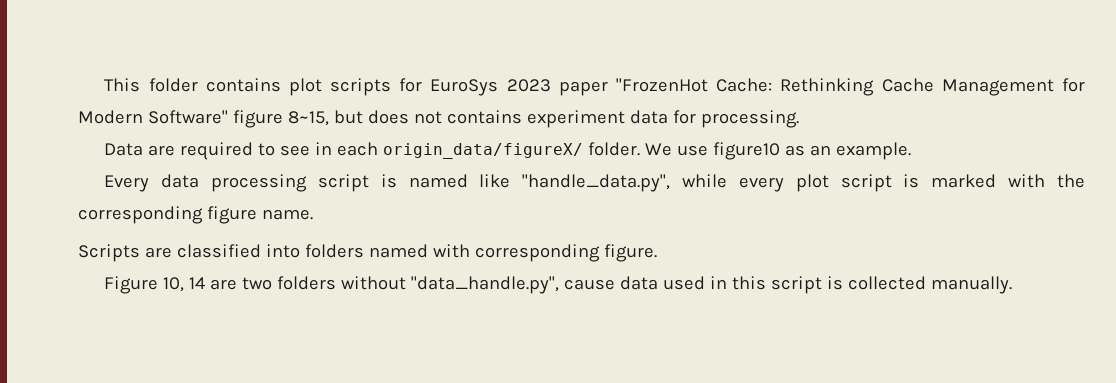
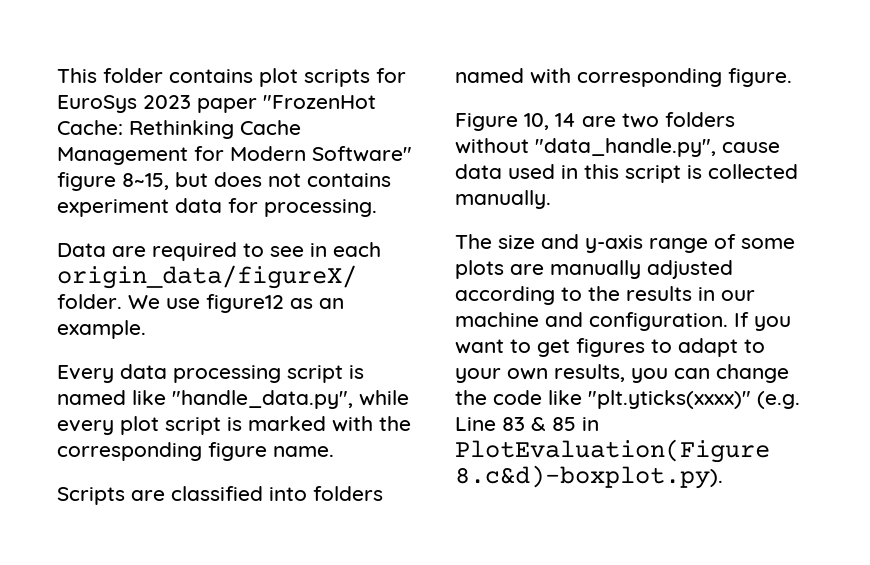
[713,142,781,160] figure10 -> [206,294,284,313] figure12
(1013, 285) none -> [455,234,795,253] [455,260,733,279] [455,286,755,305] [455,312,791,331] [455,338,765,357] [455,364,789,383] [455,390,800,409] [455,417,599,431] [455,439,770,463] [455,465,723,489] // The size and y-axis range of some plots are manually adjusted according to the results in our machine and configuration. If you want to get figures to adapt to your own results, you can change the code like "plt.yticks(xxxx)" (e.g. Line 83 & 85 in PlotEvaluation(Figure 8.c&d)-boxplot.py).

